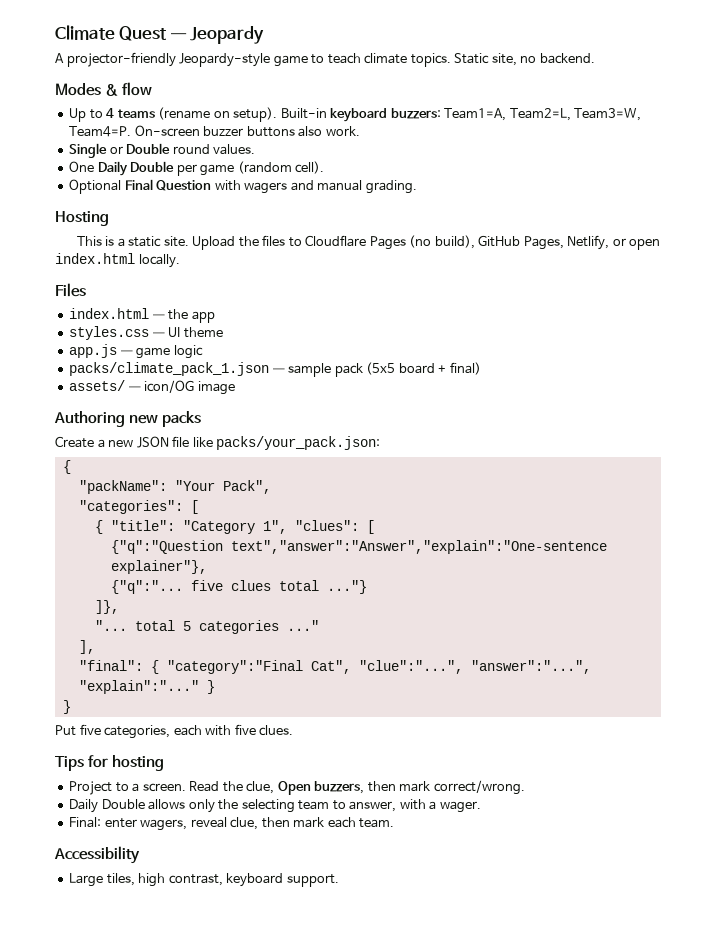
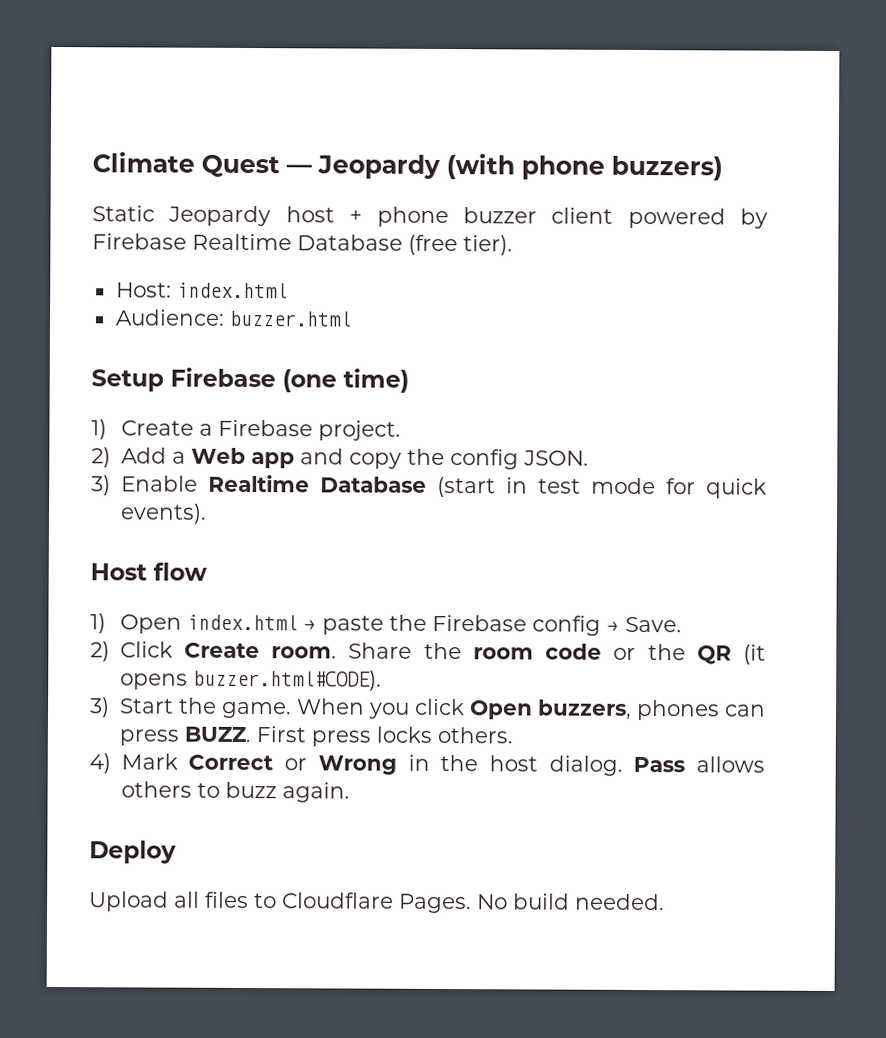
[55,52,595,67] [55,82,153,96] [69,107,642,122] [69,125,360,137] [69,143,256,158] [69,161,325,176] [69,179,417,194] [55,211,109,226] [76,235,661,250] [55,253,180,268] [55,283,86,297] [69,308,215,323] [69,326,223,340] [69,344,203,359] [69,362,481,377] [69,380,235,395] [54,411,202,427] [55,436,381,450] [62,460,71,474] [78,480,271,494] [78,500,199,514] [94,520,375,534] [110,540,607,554] [110,560,207,574] [110,580,367,594] [94,600,119,614] [94,620,319,634] [78,640,95,654] [78,660,591,674] [78,680,215,694] [62,700,71,714] [55,724,294,739] [55,755,165,771] [69,780,525,795] [69,799,481,813] [69,817,395,831] [54,846,140,864] [69,873,339,887] // A projector-friendly Jeopardy-style game to teach climate topics. Static site, no backend. // Modes & flow // Up to 4 teams (rename on setup). Built-in keyboard buzzers: Team1=A, Team2=L, Team3=W, Team4=P. On-screen buzzer buttons also work. // Single or Double round values. // One Daily Double per game (random cell). // Optional Final Question with wagers and manual grading. // Hosting // This is a static site. Upload the files to Cloudflare Pages (no build), GitHub Pages, Netlify, or open index.html locally. // Files // index.html — the app // styles.css — UI theme // app.js — game logic // packs/climate_pack_1.json — sample pack (5x5 board + final) // assets/ — icon/OG image // Authoring new packs // Create a new JSON file like packs/your_pack.json: // { // "packName": "Your Pack", // "categories": [ // { "title": "Category 1", "clues": [ // {"q":"Question text","answer":"Answer","explain":"One-sentence explainer"}, // {"q":"... five clues total ..."} // ]}, // "... total 5 categories ..." // ], // "final": { "category":"Final Cat", "clue":"...", "answer":"...", "explain":"..." } // } // Put five categories, each with five clues. // Tips for hosting // Project to a screen. Read the clue, Open buzzers, then mark correct/wrong. // Daily Double allows only the selecting team to answer, with a wager. // Final: enter wagers, reveal clue, then mark each team. // Accessibility // Large tiles, high contrast, keyboard support. -> [446,153,723,181] [92,205,768,229] [92,233,513,256] [115,282,288,299] [114,309,352,327] [91,367,409,393] [91,419,401,441] [91,447,589,470] [91,474,767,499] [119,503,207,524] [90,562,207,581] [90,613,682,636] [90,641,767,665] [119,669,382,691] [89,697,766,721] [118,726,513,747] [89,753,766,776] [120,781,350,803] [89,840,177,864] [89,891,665,914] (with phone buzzers) // Static Jeopardy host + phone buzzer client powered by Firebase Realtime Database (free tier). // Host: index.html // Audience: buzzer.html // Setup Firebase (one time) // 1) Create a Firebase project. // 2) Add a Web app and copy the config JSON. // 3) Enable Realtime Database (start in test mode for quick events). // Host flow // 1) Open index.html → paste the Firebase config → Save. // 2) Click Create room. Share the room code or the QR (it opens buzzer.html#CODE). // 3) Start the game. When you click Open buzzers, phones can press BUZZ. First press locks others. // 4) Mark Correct or Wrong in the host dialog. Pass allows others to buzz again. // Deploy // Upload all files to Cloudflare Pages. No build needed.

